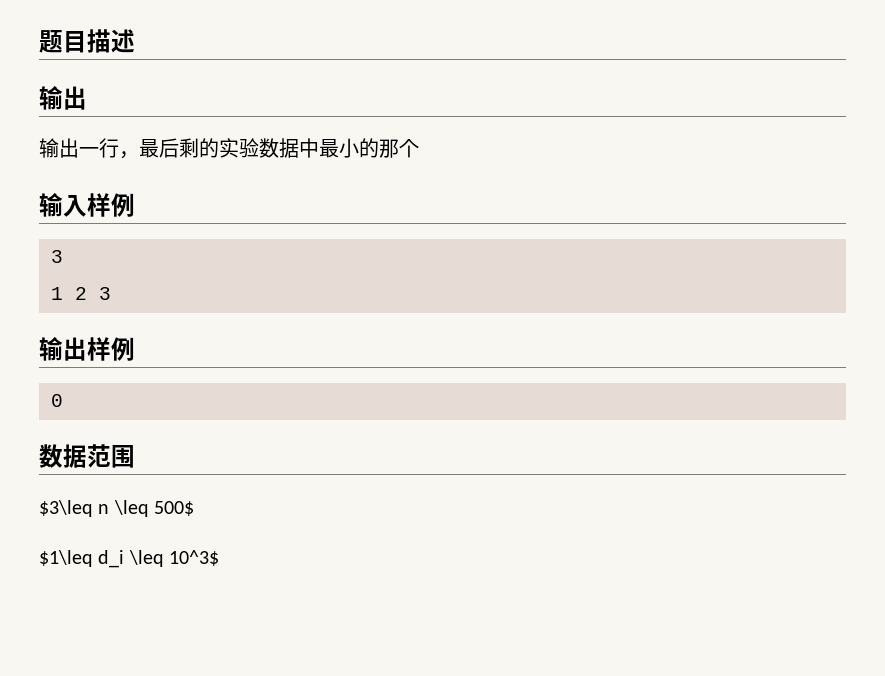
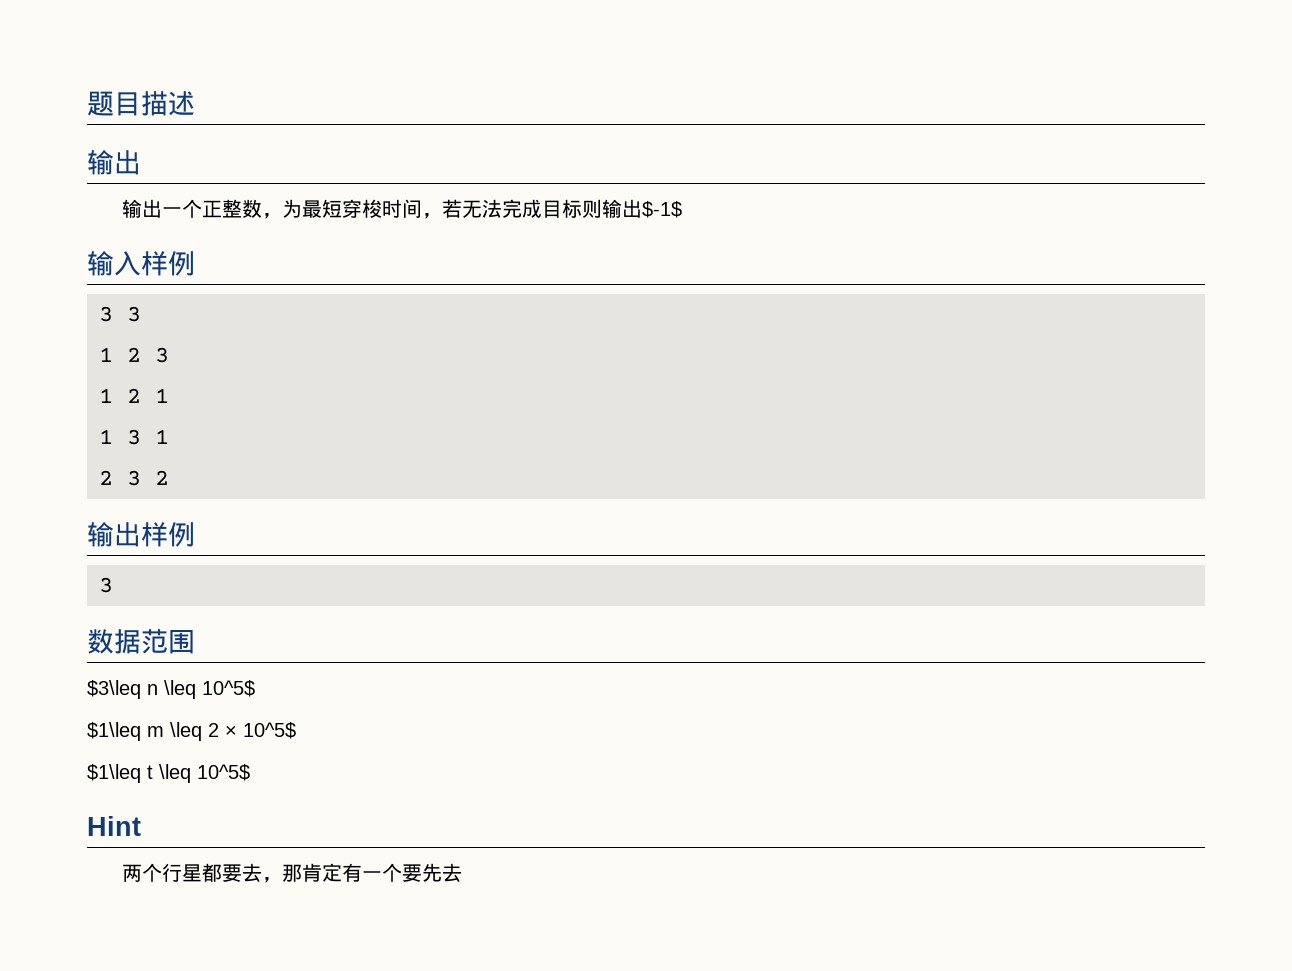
[99,138,419,159] 行，最后剩的实验数据中最小的那个 -> [182,199,683,219] 个正整数，为最短穿梭时间，若无法完成目标则输出$-1$
(63, 256) none -> [127,306,141,322] 3
(111, 293) none -> [99,388,169,403] [99,429,169,445] [99,470,169,486] // 1 2 1 // 1 3 1 // 2 3 2
[51,394,63,407] 0 -> [99,577,113,593] 3
[154,501,195,516] [39,550,220,568] 500$ // $1\leq d_i \leq 10^3$ -> [202,680,255,697] [87,722,296,741] [87,764,250,783] [87,816,141,836] [122,863,463,883] 10^5$ // $1\leq m \leq 2 × 10^5$ // $1\leq t \leq 10^5$ // Hint // 两个行星都要去，那肯定有一个要先去

